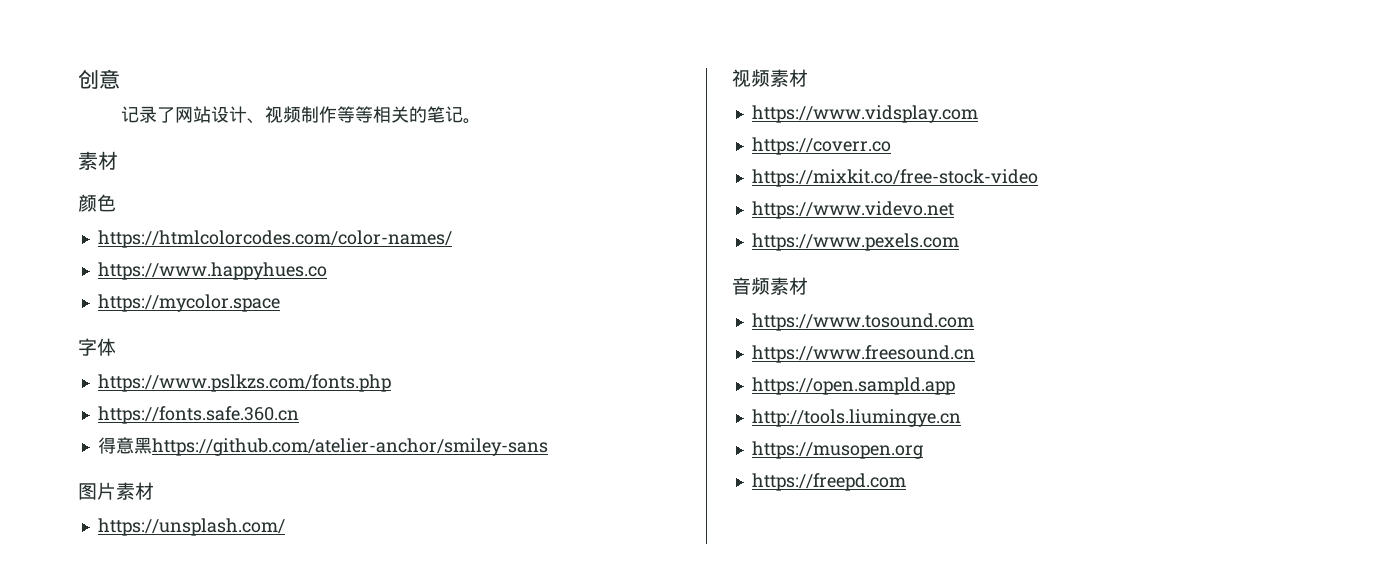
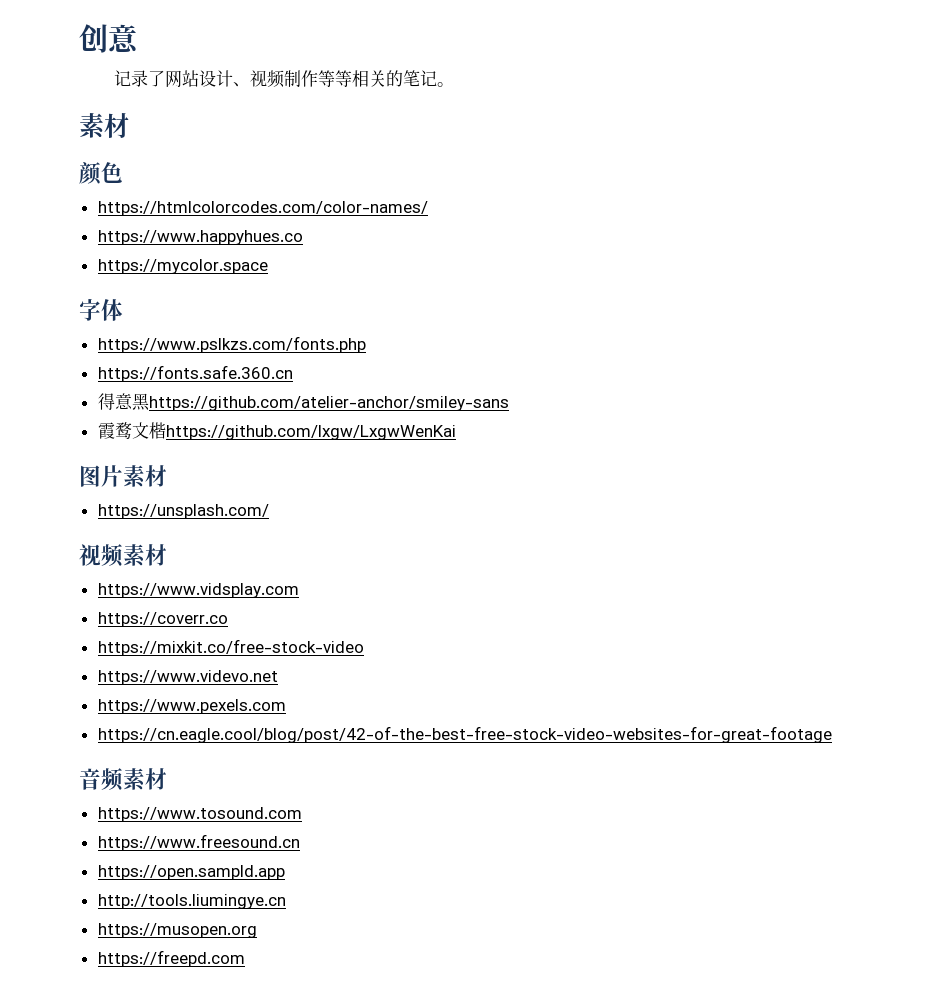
(548, 447) none -> [97,422,456,440] // 霞鹜文楷https://github.com/lxgw/LxgwWenKai
(959, 242) none -> [97,726,832,743] // https://cn.eagle.cool/blog/post/42-of-the-best-free-stock-video-websites-for-great-footage

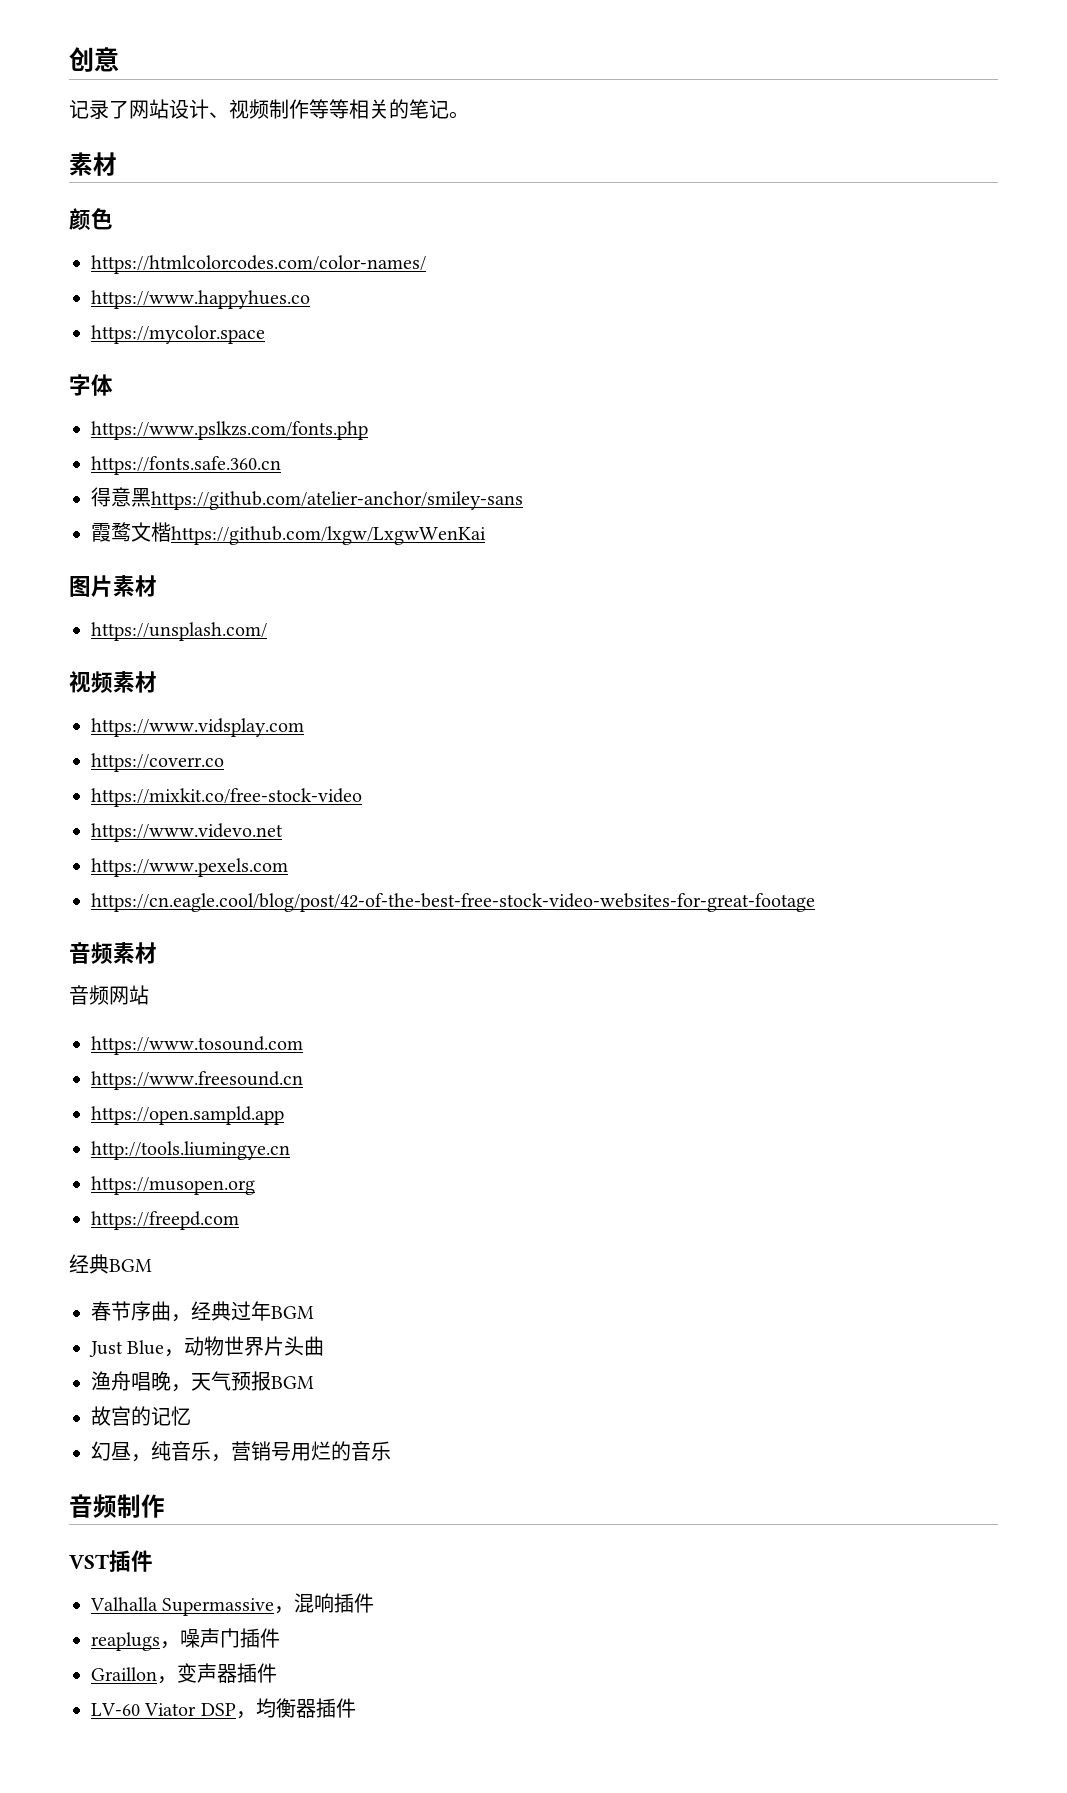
(167, 779) none -> [69,985,149,1005] // 音频网站
(245, 958) none -> [69,1254,152,1274] [91,1301,314,1322] [89,1336,325,1357] [91,1371,314,1392] [91,1406,191,1426] [91,1441,391,1462] [69,1494,165,1518] [69,1550,153,1572] [90,1593,375,1616] [91,1628,280,1651] [91,1663,277,1684] [91,1698,356,1719] // 经典BGM // 春节序曲，经典过年BGM // Just Blue，动物世界片头曲 // 渔舟唱晚，天气预报BGM // 故宫的记忆 // 幻昼，纯音乐，营销号用烂的音乐 // 音频制作 // VST插件 // Valhalla Supermassive，混响插件 // reaplugs，噪声门插件 // Graillon，变声器插件 // LV-60 Viator DSP，均衡器插件

